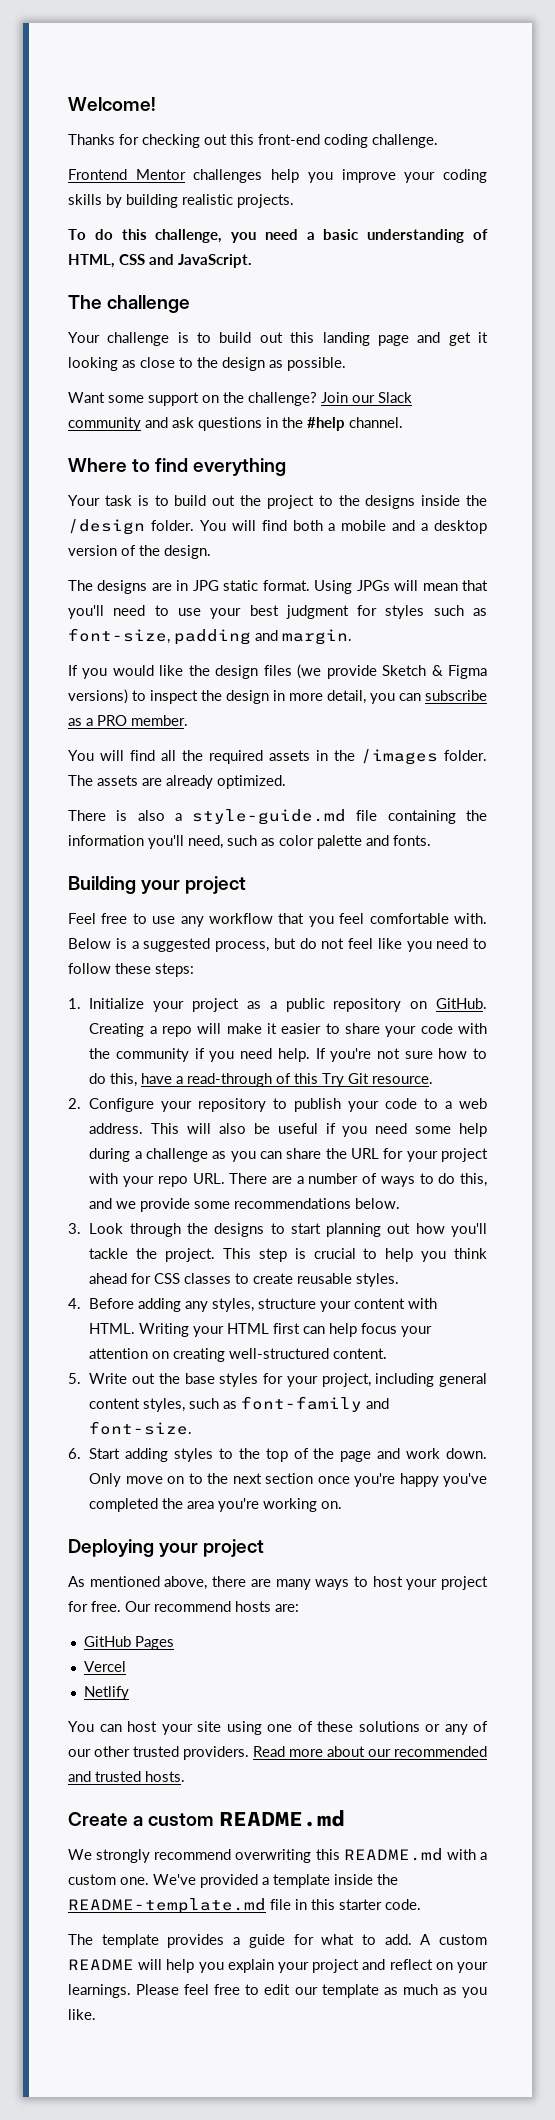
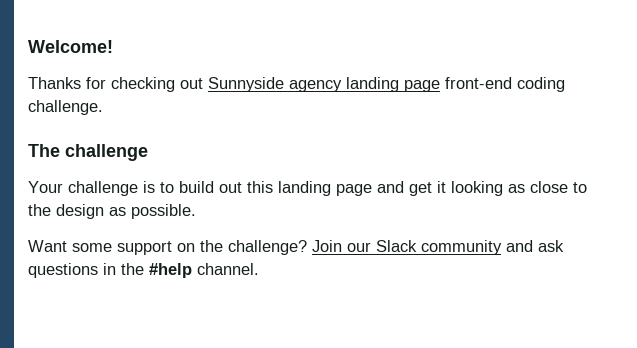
[230,134,254,145] this -> [208,77,440,92] Sunnyside agency landing page
[68,169,488,183] [68,194,294,208] [68,229,488,243] [68,254,252,268] // Frontend Mentor challenges help you improve your coding skills by building realistic projects. // To do this challenge, you need a basic understanding of HTML, CSS and JavaScript. -> (103, 107) none
[68,458,287,476] [68,495,487,509] [68,519,487,535] [68,545,211,559] [68,580,488,594] [68,605,488,619] [68,628,352,645] [68,664,487,679] [68,689,487,704] [68,715,188,726] [68,749,487,765] [68,775,286,789] [68,809,487,825] [68,835,431,849] [68,876,247,894] [68,913,487,927] [68,938,487,952] [68,963,194,977] [68,998,488,1012] [89,1023,487,1037] [89,1048,487,1062] [89,1073,434,1087] [68,1098,488,1112] [89,1123,487,1137] [89,1148,488,1162] [89,1173,488,1187] [89,1198,401,1212] [68,1223,487,1237] [89,1248,487,1262] [89,1273,400,1287] [68,1298,438,1312] [89,1323,433,1337] [89,1348,388,1362] [68,1373,487,1387] [89,1396,390,1412] [89,1421,193,1435] [68,1448,488,1462] [89,1473,488,1487] [89,1498,343,1512] [68,1539,265,1557] [68,1576,488,1590] [68,1601,299,1612] [83,1636,174,1650] [83,1661,126,1672] [83,1686,129,1700] [68,1721,488,1735] [68,1746,487,1760] [68,1771,185,1782] [68,1810,346,1827] [68,1848,488,1863] [68,1874,398,1888] [68,1898,421,1914] [68,1934,487,1948] [68,1959,488,1973] [68,1984,487,1998] [68,2009,96,2020] // Where to find everything // Your task is to build out the project to the designs inside the /design folder. You will find both a mobile and a desktop version of the design. // The designs are in JPG static format. Using JPGs will mean that you'll need to use your best judgment for styles such as font-size, padding and margin. // If you would like the design files (we provide Sketch & Figma versions) to inspect the design in more detail, you can subscribe as a PRO member. // You will find all the required assets in the /images folder. The assets are already optimized. // There is also a style-guide.md file containing the information you'll need, such as color palette and fonts. // Building your project // Feel free to use any workflow that you feel comfortable with. Below is a suggested process, but do not feel like you need to follow these steps: // 1. Initialize your project as a public repository on GitHub. Creating a repo will make it easier to share your code with the community if you need help. If you're not sure how to do this, have a read-through of this Try Git resource. // 2. Configure your repository to publish your code to a web address. This will also be useful if you need some help during a challenge as you can share the URL for your project with your repo URL. There are a number of ways to do this, and we provide some recommendations below. // 3. Look through the designs to start planning out how you'll tackle the project. This step is crucial to help you think ahead for CSS classes to create reusable styles. // 4. Before adding any styles, structure your content with HTML. Writing your HTML first can help focus your attention on creating well-structured content. // 5. Write out the base styles for your project, including general content styles, such as font-family and font-size. // 6. Start adding styles to the top of the page and work down. Only move on to the next section once you're happy you've completed the area you're working on. // Deploying your project // As mentioned above, there are many ways to host your project for free. Our recommend hosts are: // GitHub Pages // Vercel // Netlify // You can host your site using one of these solutions or any of our other trusted providers. Read more about our recommended and trusted hosts. // Create a custom README.md // We strongly recommend overwriting this README.md with a custom one. We've provided a template inside the README-template.md file in this starter code. // The template provides a guide for what to add. A custom README will help you explain your project and reflect on your learnings. Please feel free to edit our template as much as you like. -> (259, 269) none

